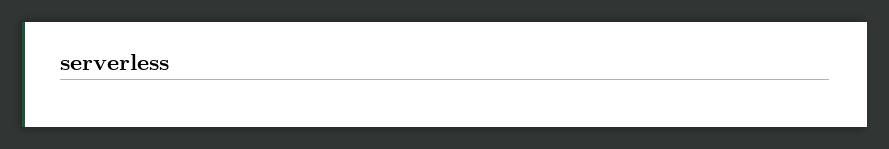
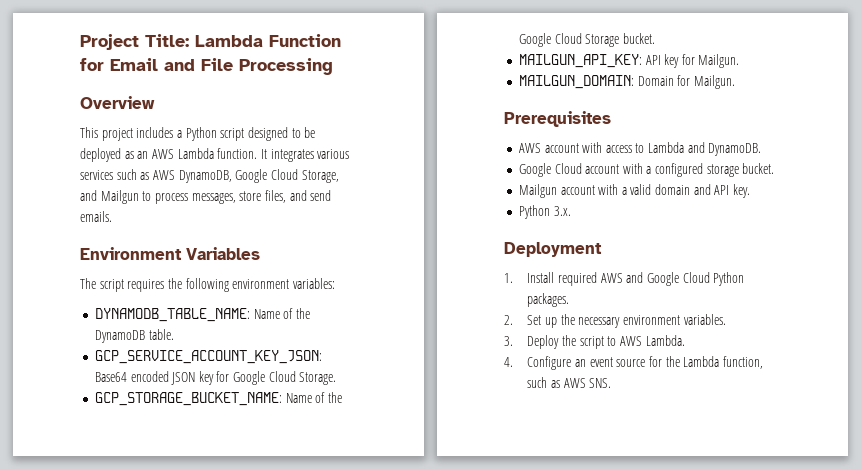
[60,54,169,70] serverless -> [80,34,341,50] [80,58,333,75] [80,96,155,109] [80,127,316,141] [80,148,350,162] [80,169,339,183] [80,190,332,204] [80,211,112,222] [80,247,260,260] [80,278,335,292] [94,308,310,322] [94,329,174,343] [94,350,322,364] [94,371,337,385] [94,392,342,406] [518,33,655,47] [518,54,740,68] [518,75,735,89] [504,111,611,127] [518,142,762,156] [518,163,775,177] [518,184,751,198] [518,205,571,219] [504,242,602,257] [504,272,745,286] [527,293,570,307] [504,314,726,328] [504,335,685,349] [504,356,763,370] [527,377,612,388] Project Title: Lambda Function for Email and File Processing // Overview // This project includes a Python script designed to be deployed as an AWS Lambda function. It integrates various services such as AWS DynamoDB, Google Cloud Storage, and Mailgun to process messages, store files, and send emails. // Environment Variables // The script requires the following environment variables: // DYNAMODB_TABLE_NAME: Name of the DynamoDB table. // GCP_SERVICE_ACCOUNT_KEY_JSON: Base64 encoded JSON key for Google Cloud Storage. // GCP_STORAGE_BUCKET_NAME: Name of the Google Cloud Storage bucket. // MAILGUN_API_KEY: API key for Mailgun. // MAILGUN_DOMAIN: Domain for Mailgun. // Prerequisites // AWS account with access to Lambda and DynamoDB. // Google Cloud account with a configured storage bucket. // Mailgun account with a valid domain and API key. // Python 3.x. // Deployment // 1. Install required AWS and Google Cloud Python packages. // 2. Set up the necessary environment variables. // 3. Deploy the script to AWS Lambda. // 4. Configure an event source for the Lambda function, such as AWS SNS.

